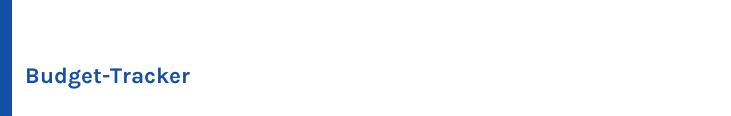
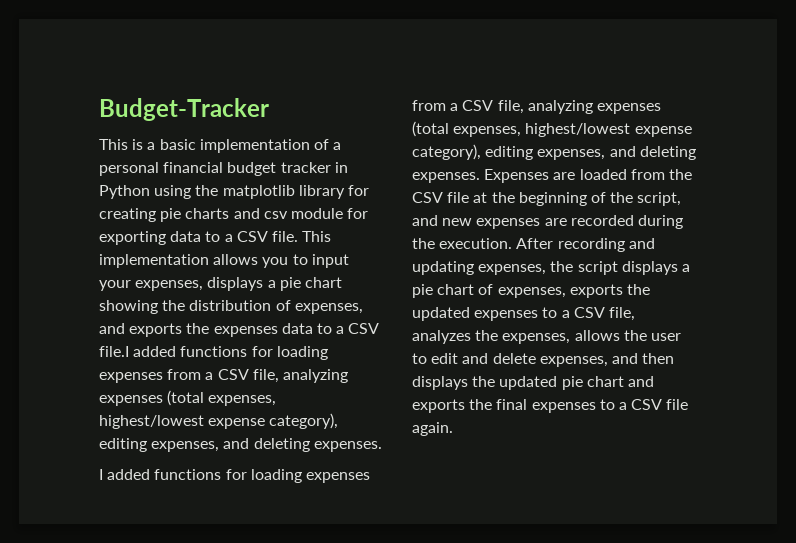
(190, 78) none -> [99,139,342,153] [99,162,348,176] [99,185,369,199] [99,208,369,222] [99,231,332,245] [99,254,349,268] [99,277,342,291] [99,300,363,314] [99,323,380,337] [99,346,328,360] [99,369,348,383] [99,390,277,406] [99,413,339,429] [99,438,382,452] [99,469,370,483] [412,100,661,114] [412,121,692,137] [412,144,696,160] [412,169,692,183] [412,192,682,206] [412,215,683,229] [412,238,655,252] [412,261,690,275] [412,284,650,298] [412,307,635,321] [412,330,681,344] [412,353,675,367] [412,376,654,390] [412,399,689,413] [412,422,453,436] // This is a basic implementation of a personal financial budget tracker in Python using the matplotlib library for creating pie charts and csv module for exporting data to a CSV file. This implementation allows you to input your expenses, displays a pie chart showing the distribution of expenses, and exports the expenses data to a CSV file.I added functions for loading expenses from a CSV file, analyzing expenses (total expenses, highest/lowest expense category), editing expenses, and deleting expenses. // I added functions for loading expenses from a CSV file, analyzing expenses (total expenses, highest/lowest expense category), editing expenses, and deleting expenses. Expenses are loaded from the CSV file at the beginning of the script, and new expenses are recorded during the execution. After recording and updating expenses, the script displays a pie chart of expenses, exports the updated expenses to a CSV file, analyzes the expenses, allows the user to edit and delete expenses, and then displays the updated pie chart and exports the final expenses to a CSV file again.

